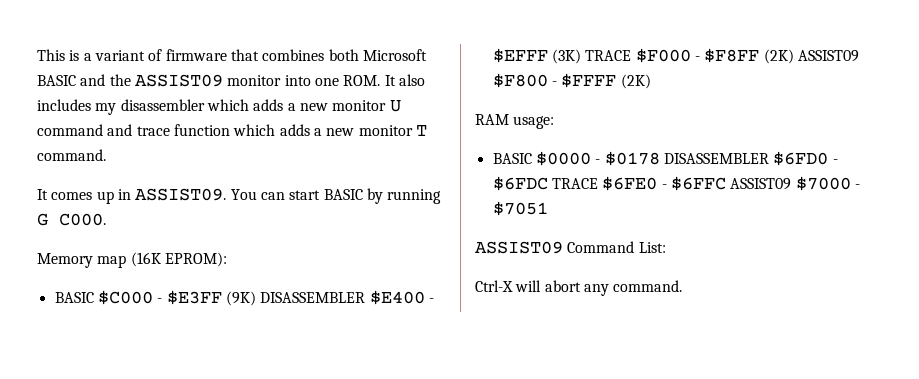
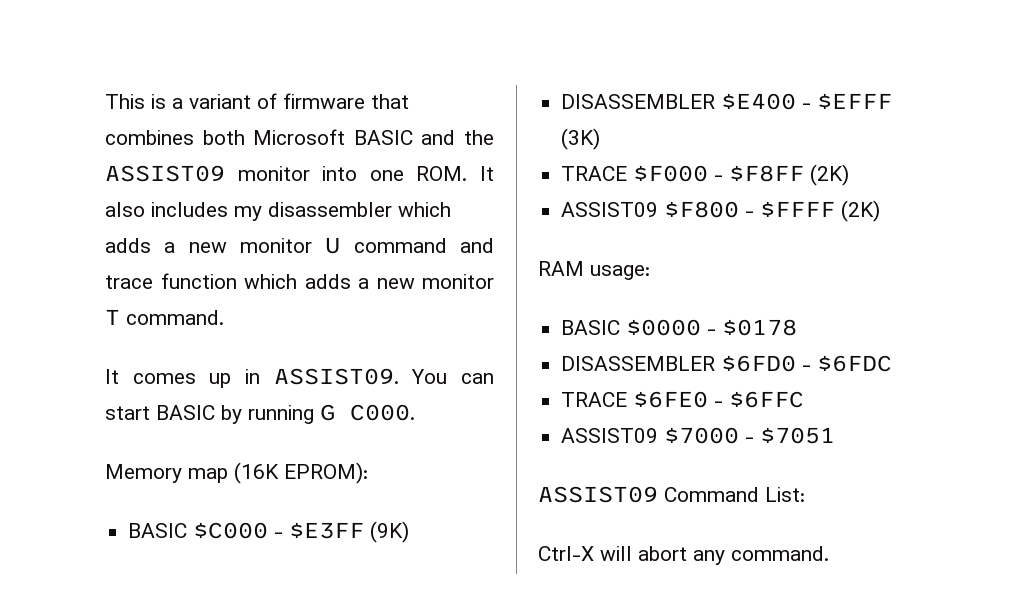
(256, 298) none -> (410, 532) //
(581, 56) none -> (601, 139) //
(794, 56) none -> (850, 175) //
(660, 158) none -> (798, 327) //
(548, 183) none -> (893, 363) //
(726, 183) none -> (805, 399) //

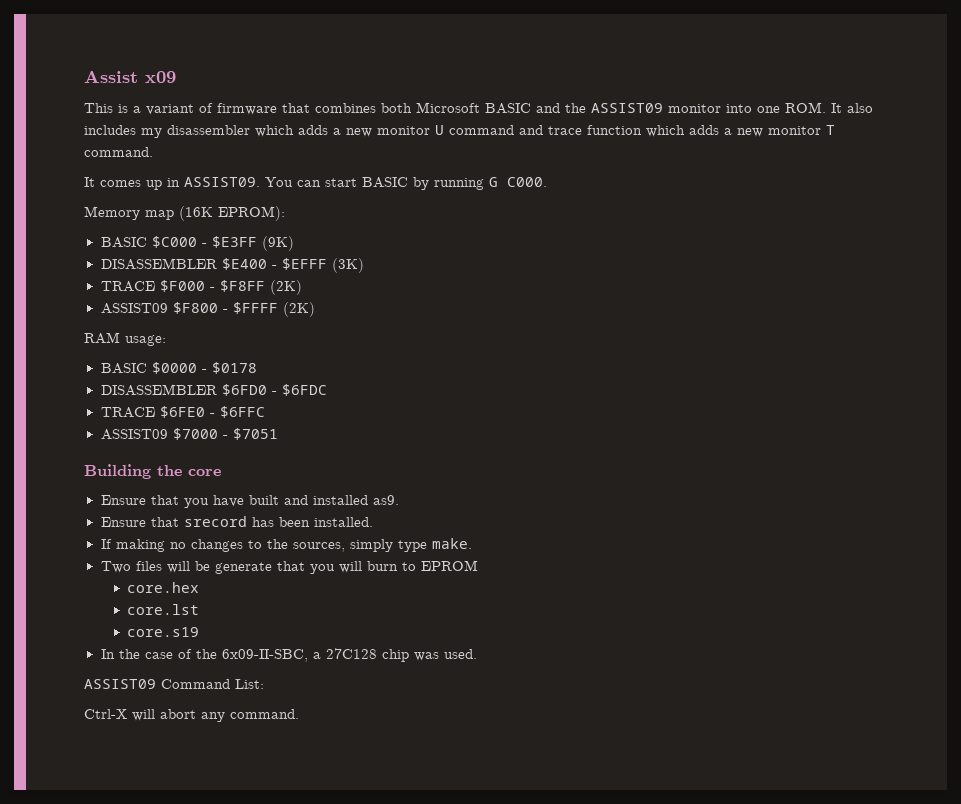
(105, 101) none -> [84,70,176,83] Assist x09 //
(836, 435) none -> [84,464,221,479] [100,495,399,508] [100,516,373,527] [100,538,472,552] [100,560,478,574] [127,582,200,593] [127,604,200,615] [127,627,200,637] [100,648,477,662] // Building the core // Ensure that you have built and installed as9. // Ensure that srecord has been installed. // If making no changes to the sources, simply type make. // Two files will be generate that you will burn to EPROM // core.hex // core.lst // core.s19 // In the case of the 6x09-II-SBC, a 27C128 chip was used.

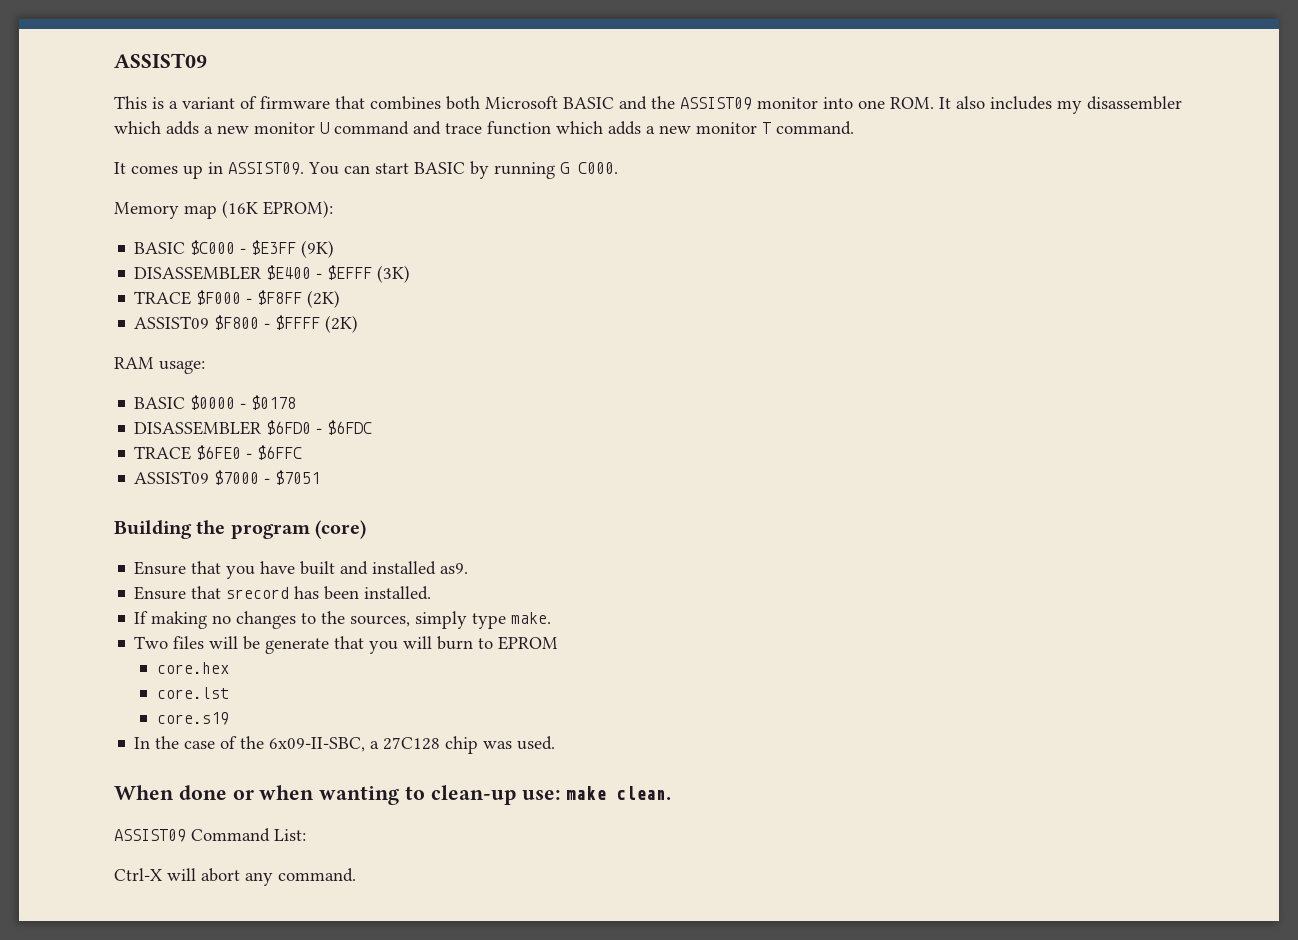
[84,70,176,83] Assist x09 -> [114,53,207,68] ASSIST09
[188,469,221,476] core -> [230,520,367,539] program (core)
(477, 654) none -> [114,785,672,805] // When done or when wanting to clean-up use: make clean.

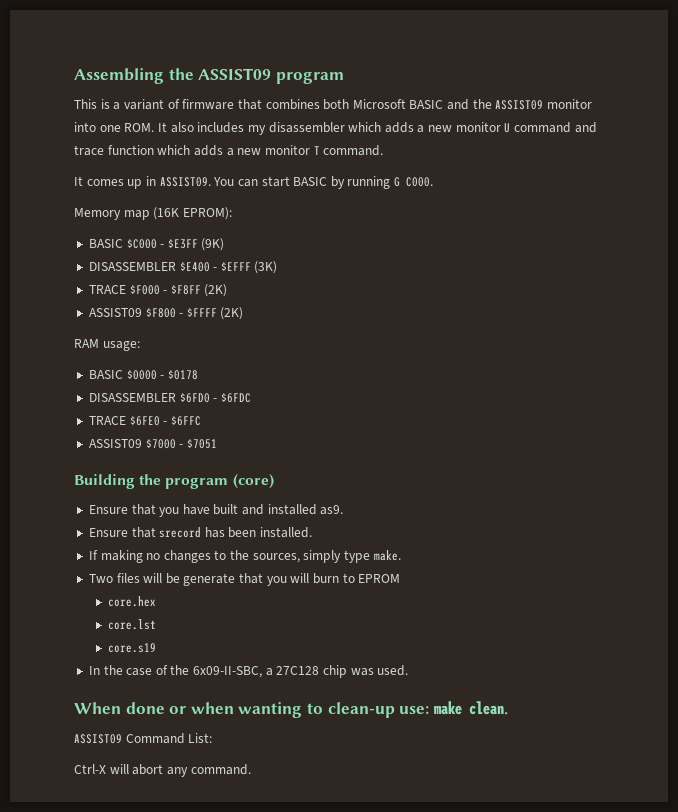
[114,53,207,68] ASSIST09 -> [74,68,344,84] Assembling the ASSIST09 program

